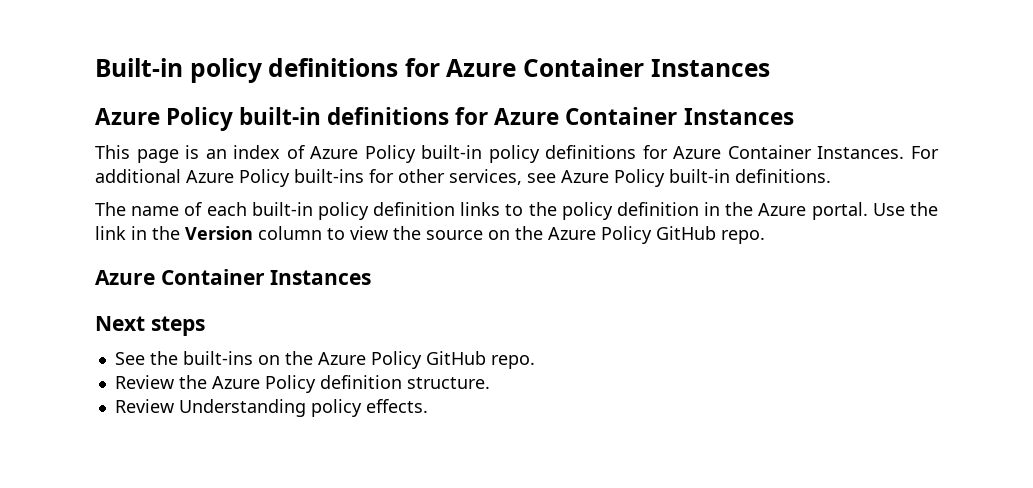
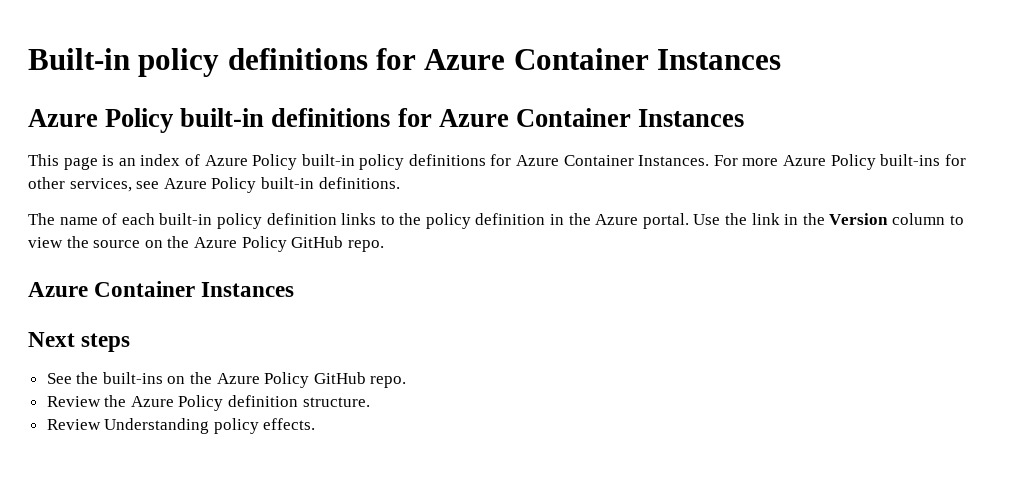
[95,169,181,183] additional -> [742,158,779,166] more

